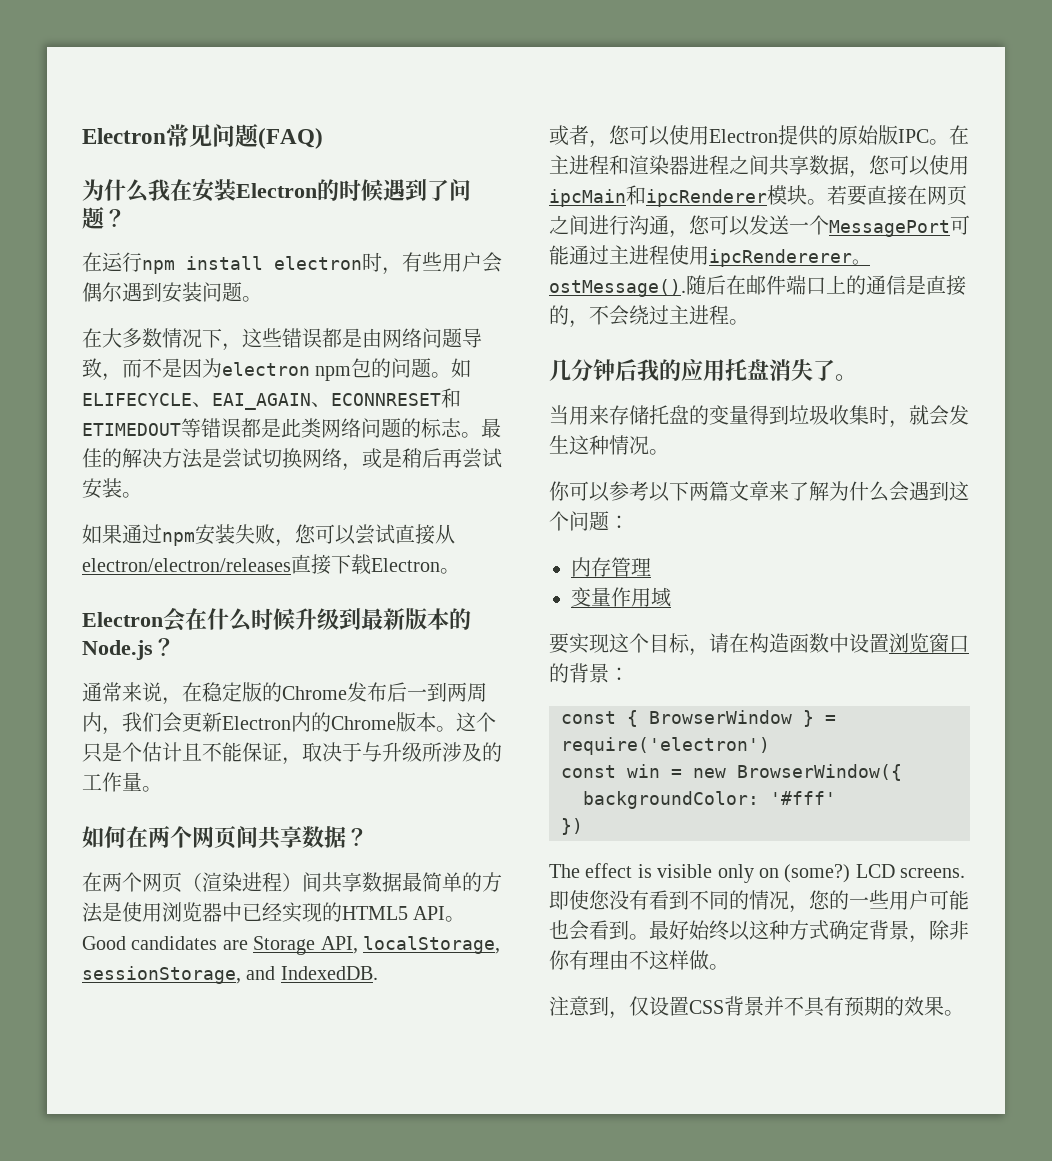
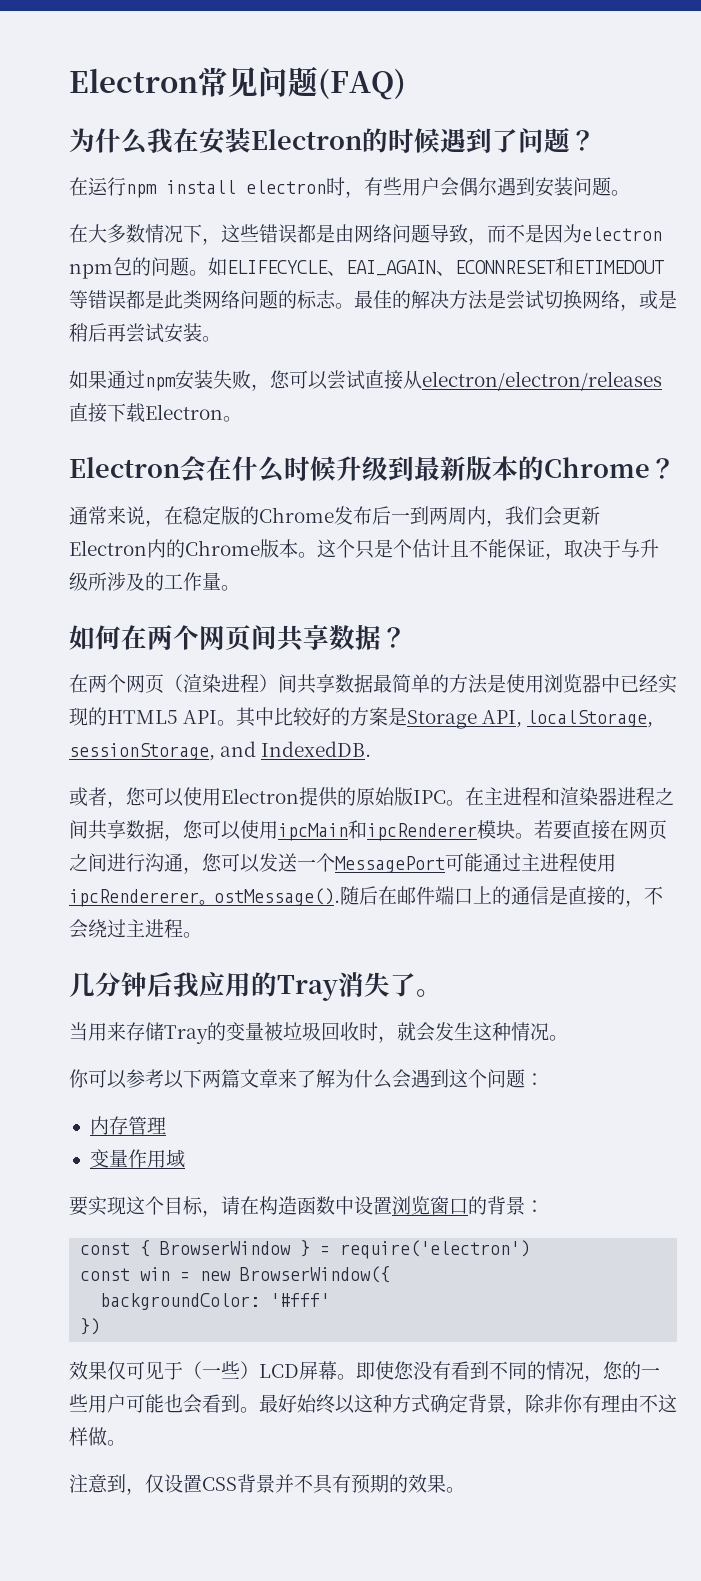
[82,640,153,660] Node.js -> [544,457,650,478] Chrome
[82,936,248,950] Good candidates are -> [236,707,408,727] 其中比较好的方案是
[659,359,769,381] 的应用托盘 -> [199,972,338,1001] 应用的Tray
[649,405,869,425] 托盘的变量得到垃圾收集 -> [164,1022,359,1044] Tray的变量被垃圾回收
[549,863,966,883] The effect is visible only on (some?) LCD screens. -> [69,1361,356,1380] 效果仅可见于（一些）LCD屏幕。

